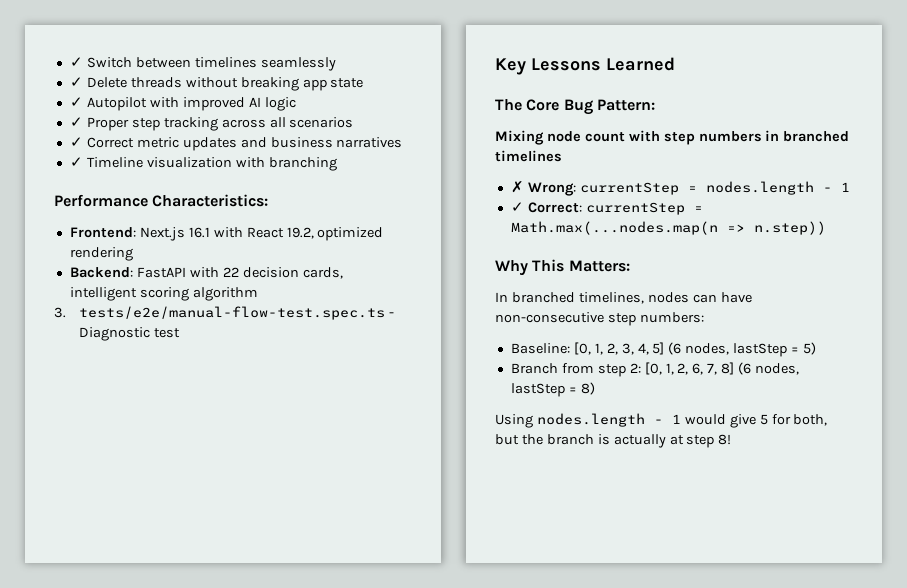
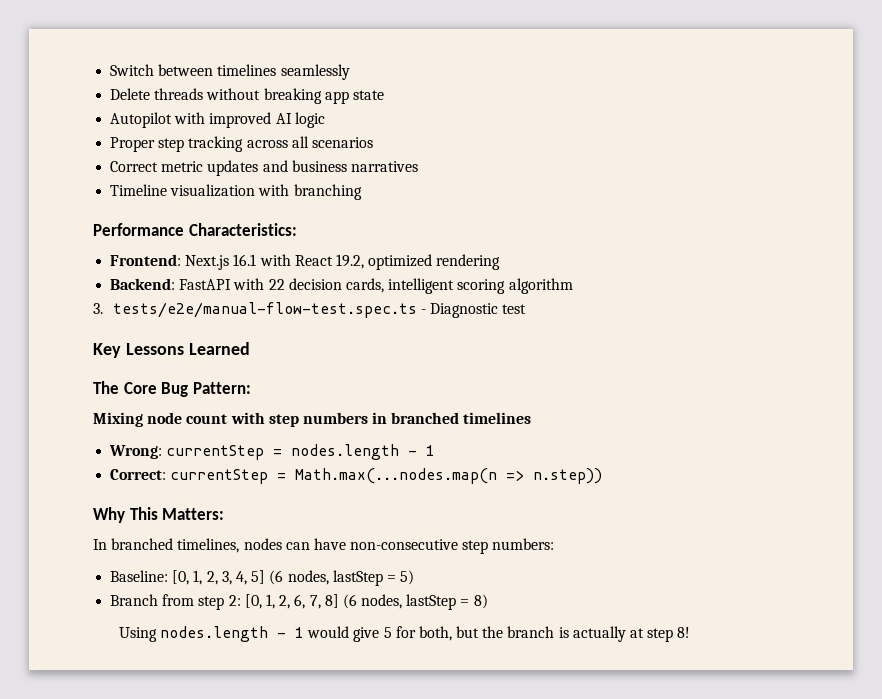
[69,57,83,67] ✓ -> (110, 70) none
[69,77,83,87] ✓ -> (350, 72) none
[69,97,83,107] ✓ -> (384, 95) none
[69,117,83,127] ✓ -> (325, 120) none
[69,137,83,147] ✓ -> (373, 142) none
[69,157,83,167] ✓ -> (418, 166) none
[510,181,524,193] ✗ -> (532, 418) none
[510,202,524,212] ✓ -> (436, 450) none

